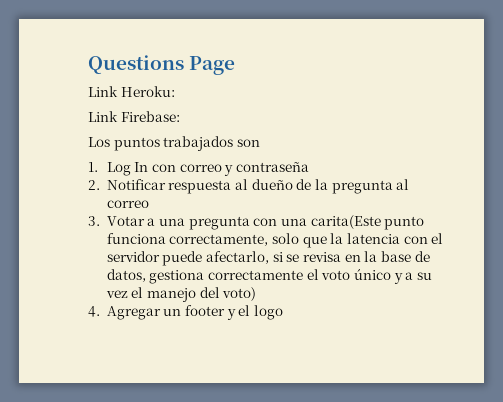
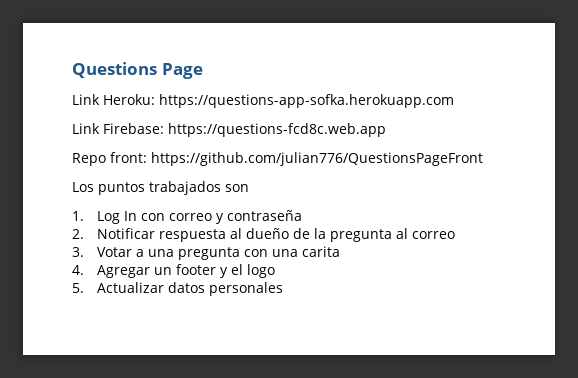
(175, 91) none -> [159,94,454,108] https://questions-app-sofka.herokuapp.com
(180, 116) none -> [168,123,386,137] [72,152,483,166] https://questions-fcd8c.web.app // Repo front: https://github.com/julian776/QuestionsPageFront
[310,215,425,230] [106,233,444,248] [106,251,430,266] [106,269,432,284] [105,287,257,302] carita(Este punto funciona correctamente, solo que la latencia con el servidor puede afectarlo, si se revisa en la base de datos, gestiona correctamente el voto único y a su vez el manejo del voto) -> [301,246,340,257] carita
(283, 312) none -> [72,282,283,296] // 5. Actualizar datos personales

